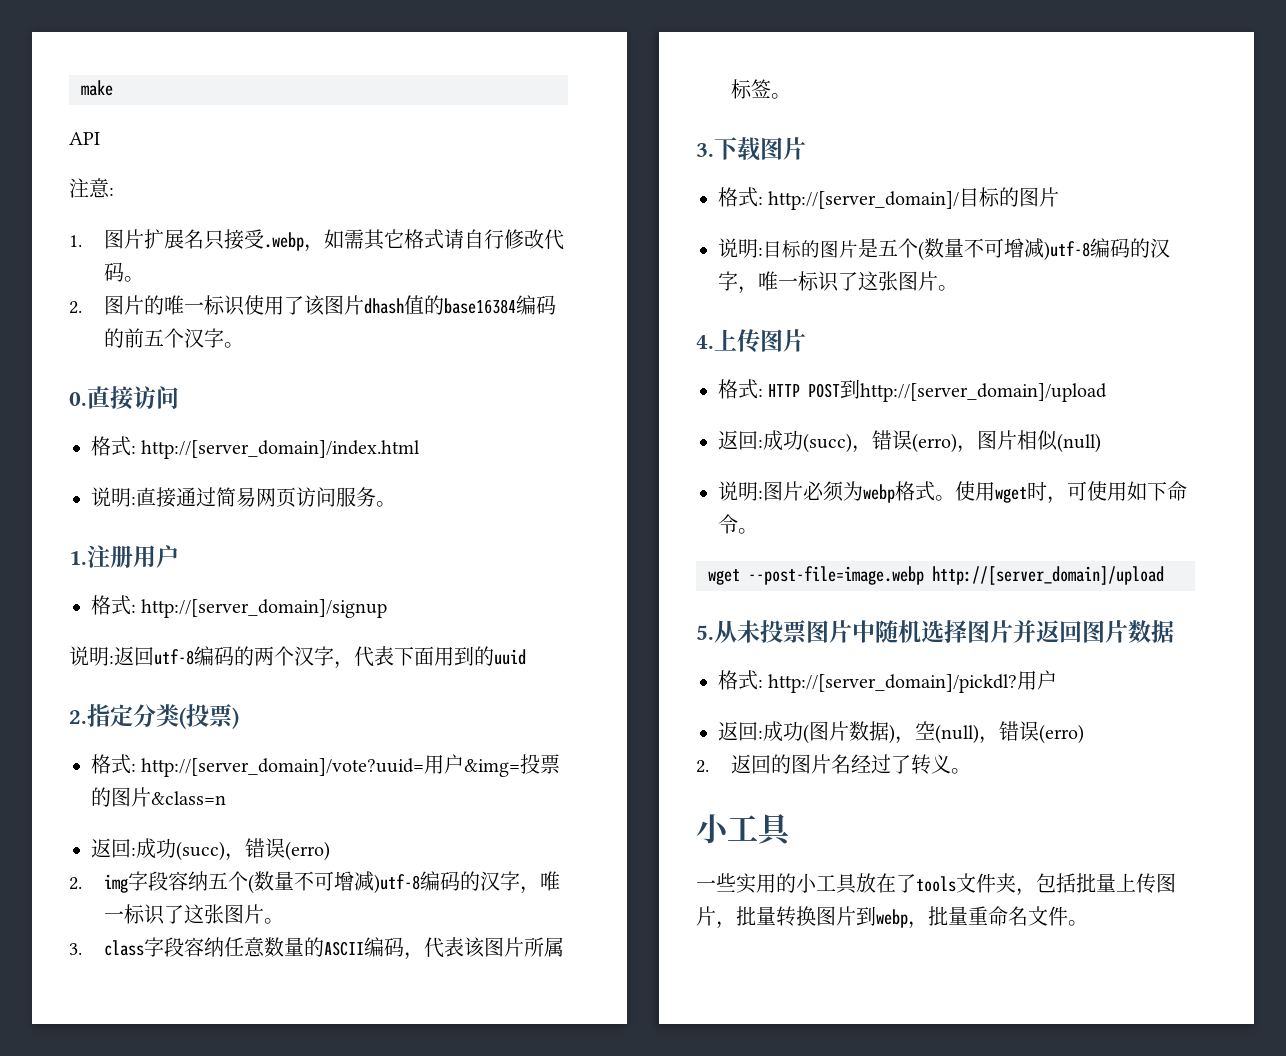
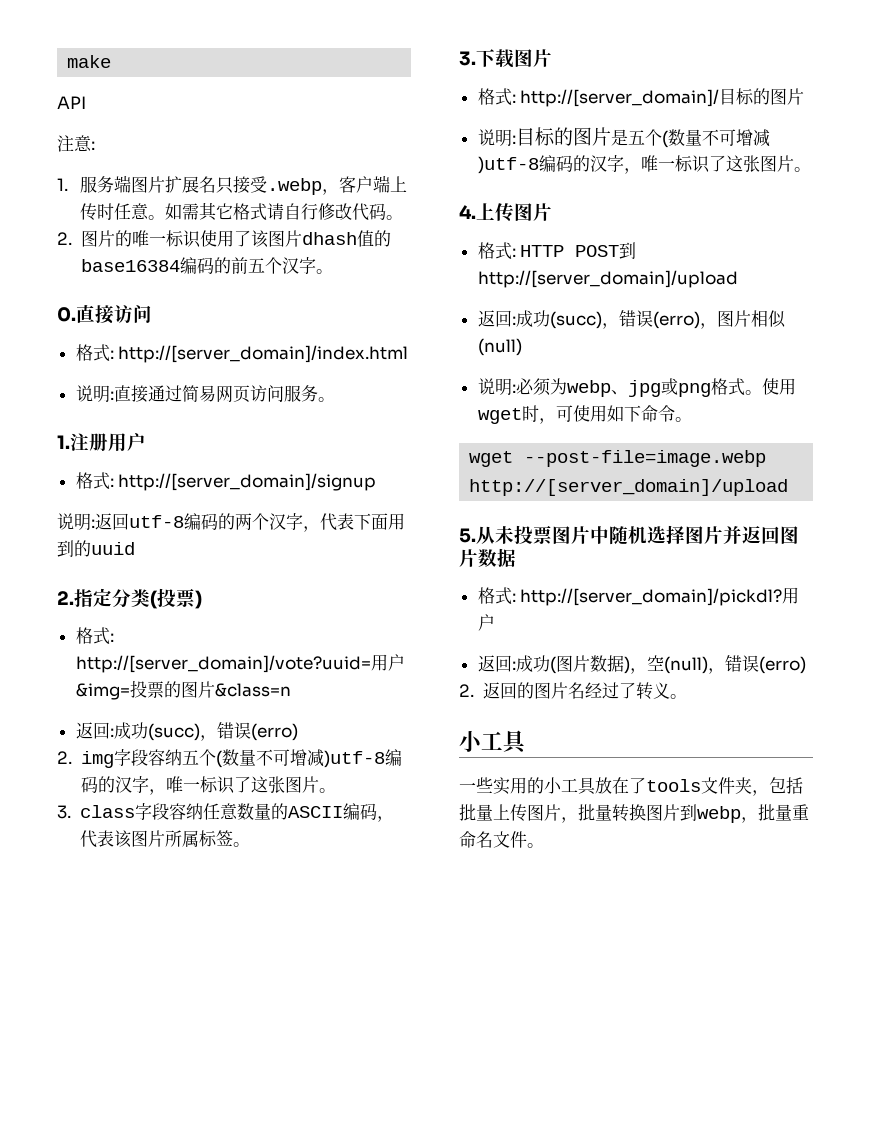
(82, 241) none -> [80,175,132,193] 服务端
(325, 248) none -> [339,175,408,193] [80,203,166,221] 客户端上传时任意。
[763,481,803,501] 图片 -> (516, 388) none
(895, 493) none -> [610,378,711,397] 、jpg或png

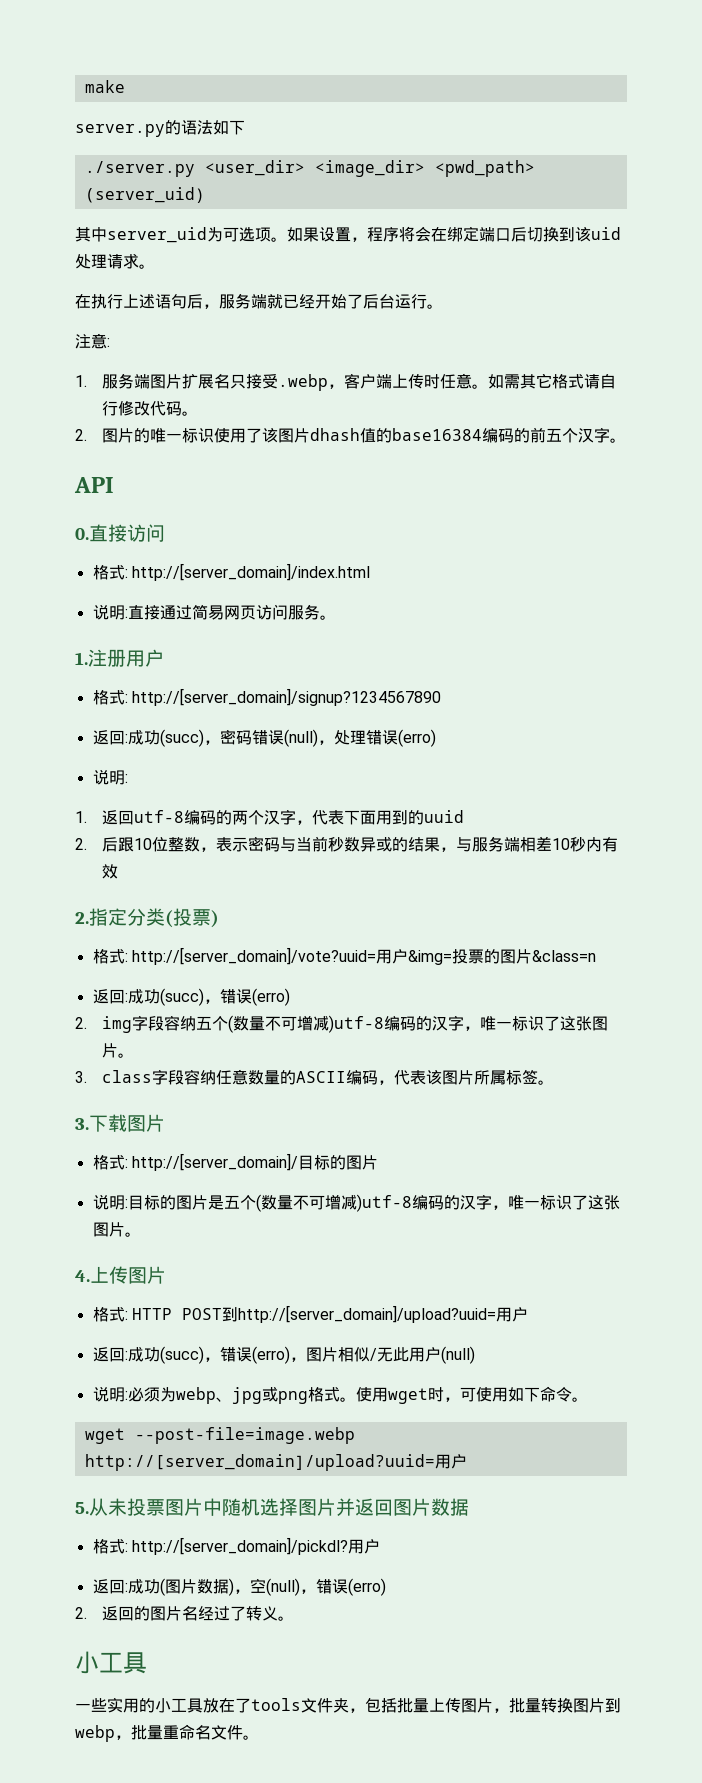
[57,96,86,109] API -> [75,120,245,137] [84,160,535,177] [84,187,205,203] [75,226,621,243] [75,253,155,269] [75,293,443,309] server.py的语法如下 // ./server.py <user_dir> <image_dir> <pwd_path> (server_uid) // 其中server_uid为可选项。如果设置，程序将会在绑定端口后切换到该uid处理请求。 // 在执行上述语句后，服务端就已经开始了后台运行。
(333, 271) none -> [74,477,114,493] // API
[118,473,377,491] [57,513,95,531] http://[server_domain]/signup // 说明: -> [131,688,441,706] [92,729,436,747] [92,769,128,785] [75,811,87,823] http://[server_domain]/signup?1234567890 // 返回:成功(succ)，密码错误(null)，处理错误(erro) // 说明: // 1.
(135, 548) none -> [75,836,618,852] [101,864,118,879] // 2.后跟10位整数，表示密码与当前秒数异或的结果，与服务端相差10秒内有效
[477,270,738,288] http://[server_domain]/upload -> [237,1305,528,1323] http://[server_domain]/upload?uuid=用户
(786, 319) none -> [369,1347,441,1362] /无此用户
[469,479,789,496] http://[server_domain]/upload -> [84,1454,467,1471] http://[server_domain]/upload?uuid=用户

